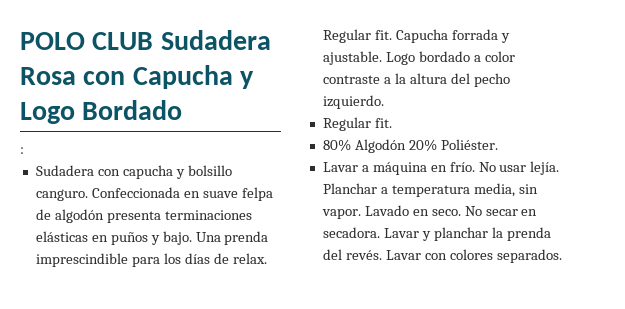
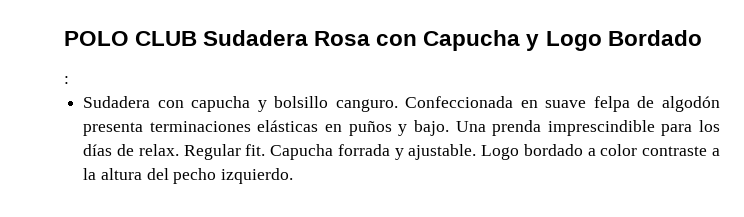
[322,117,392,131] [322,139,498,153] [322,161,560,175] [322,183,538,197] [321,205,538,219] [322,227,551,241] [322,249,562,263] // Regular fit. // 80% Algodón 20% Poliéster. // Lavar a máquina en frío. No usar lejía. Planchar a temperatura media, sin vapor. Lavado en seco. No secar en secadora. Lavar y planchar la prenda del revés. Lavar con colores separados. -> (294, 176) none

